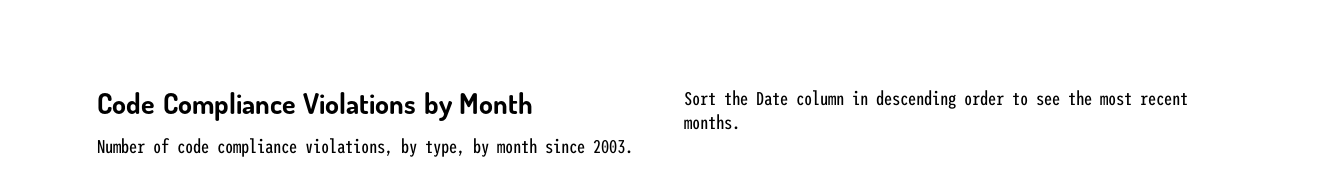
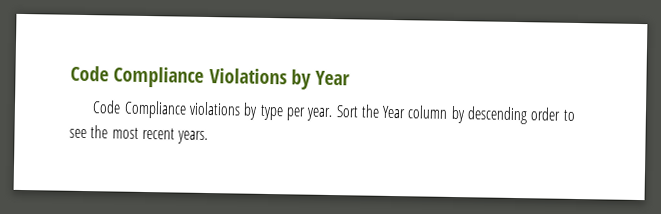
[459,92,534,114] [97,138,633,157] [684,90,868,106] Month // Number of code compliance violations, by type, by month since 2003. Sort the Date column in -> [315,70,351,86] [92,100,466,124] Year // Code Compliance violations by type per year. Sort the Year column by
[684,114,740,130] months. -> [177,130,209,145] years.

